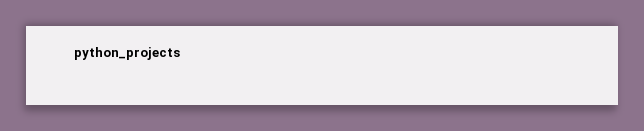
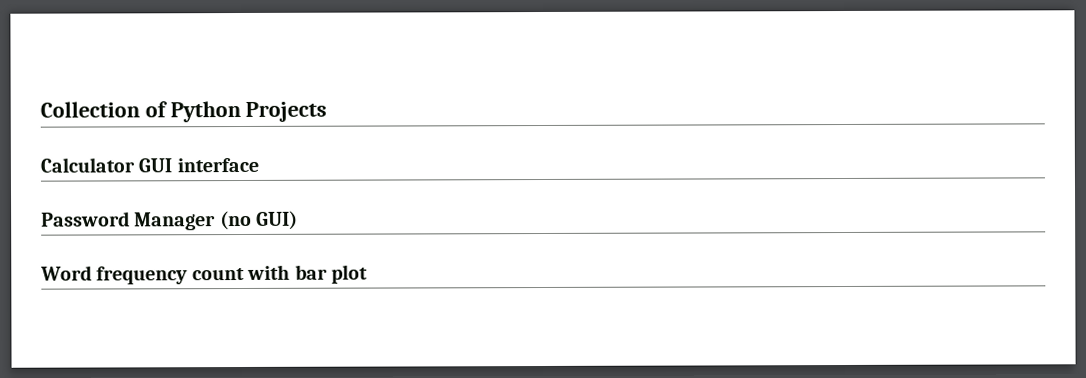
[74,47,180,60] python_projects -> [40,101,328,123] [40,157,259,173] [41,210,299,231] [40,264,368,285] Collection of Python Projects // Calculator GUI interface // Password Manager (no GUI) // Word frequency count with bar plot

